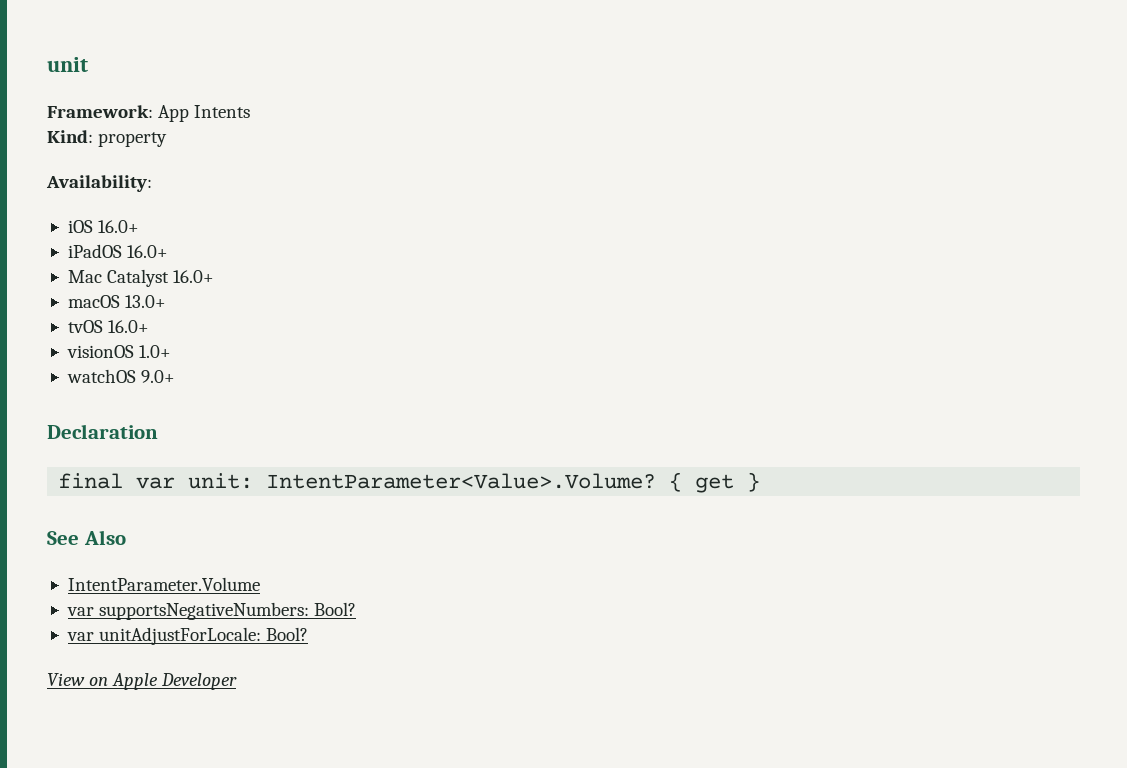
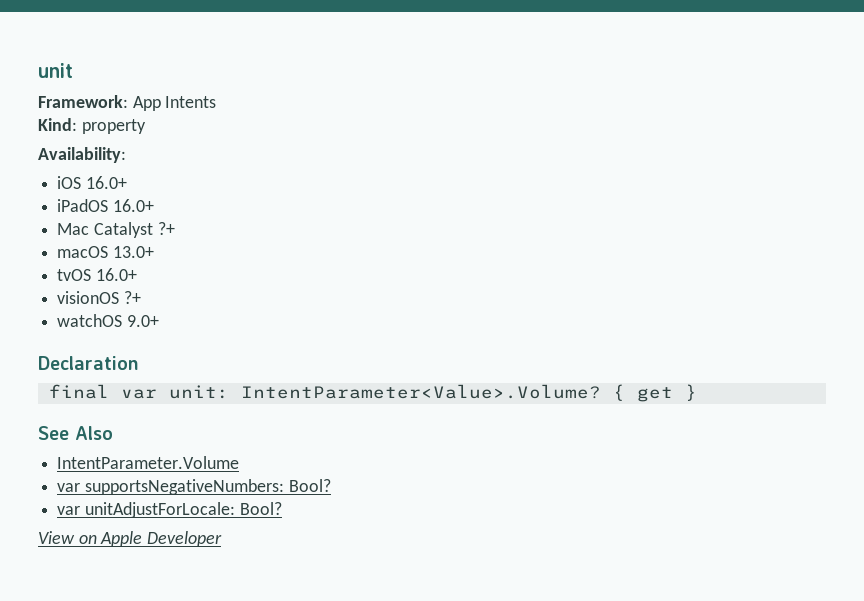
[173,270,215,283] 16.0+ -> [157,222,175,235] ?+
[139,345,172,358] 1.0+ -> [123,291,141,304] ?+

